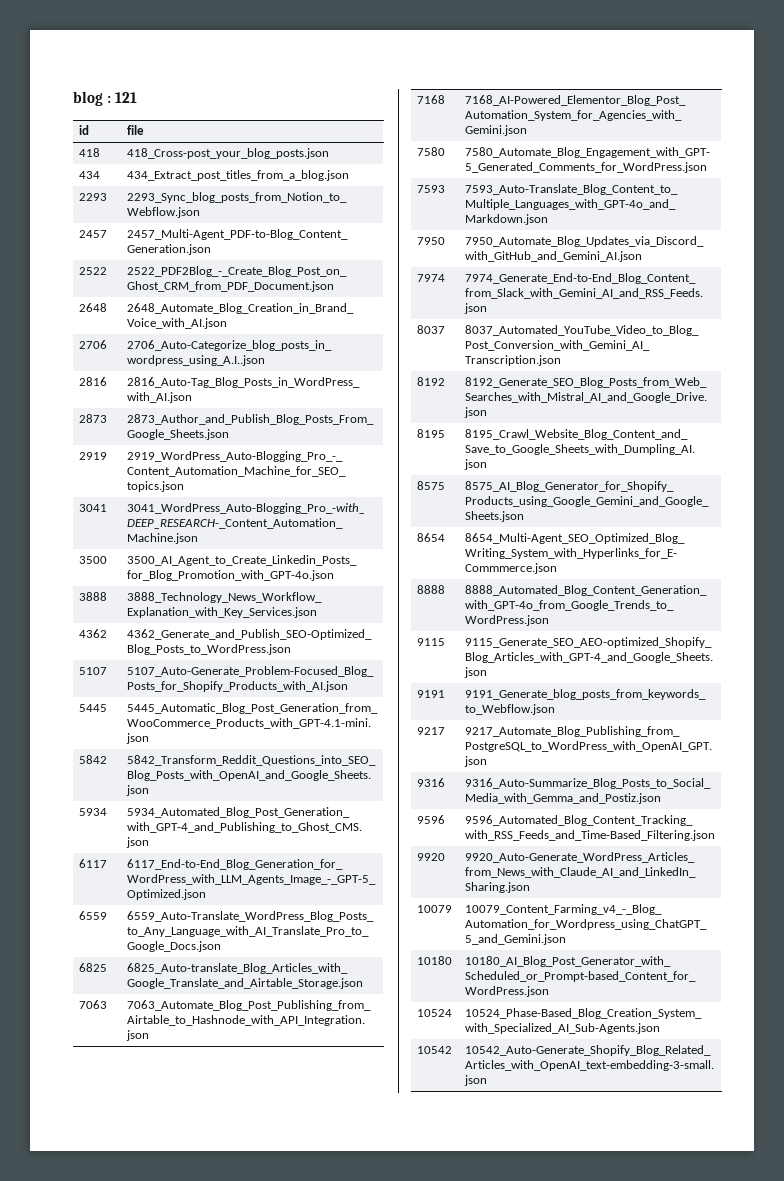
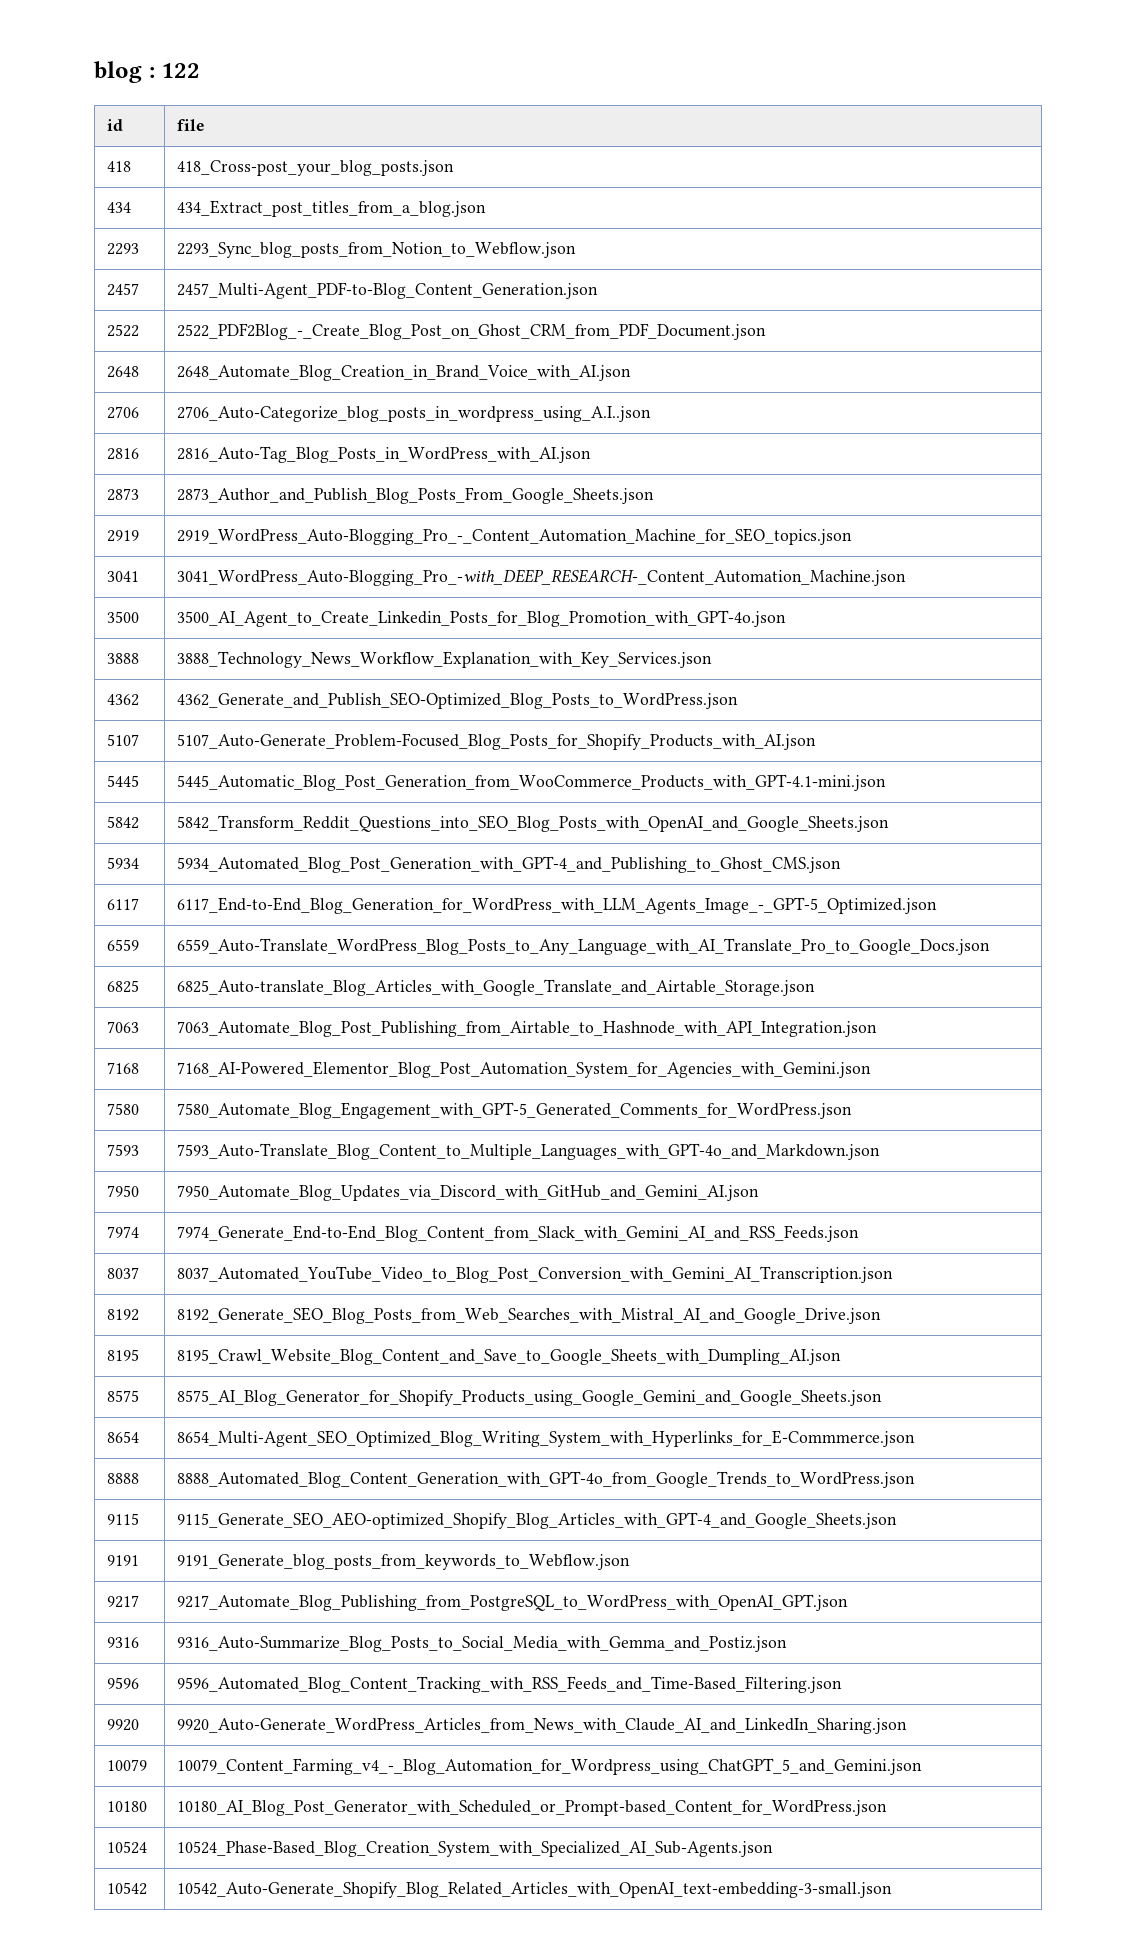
[115,92,138,103] 121 -> [161,63,201,78] 122

